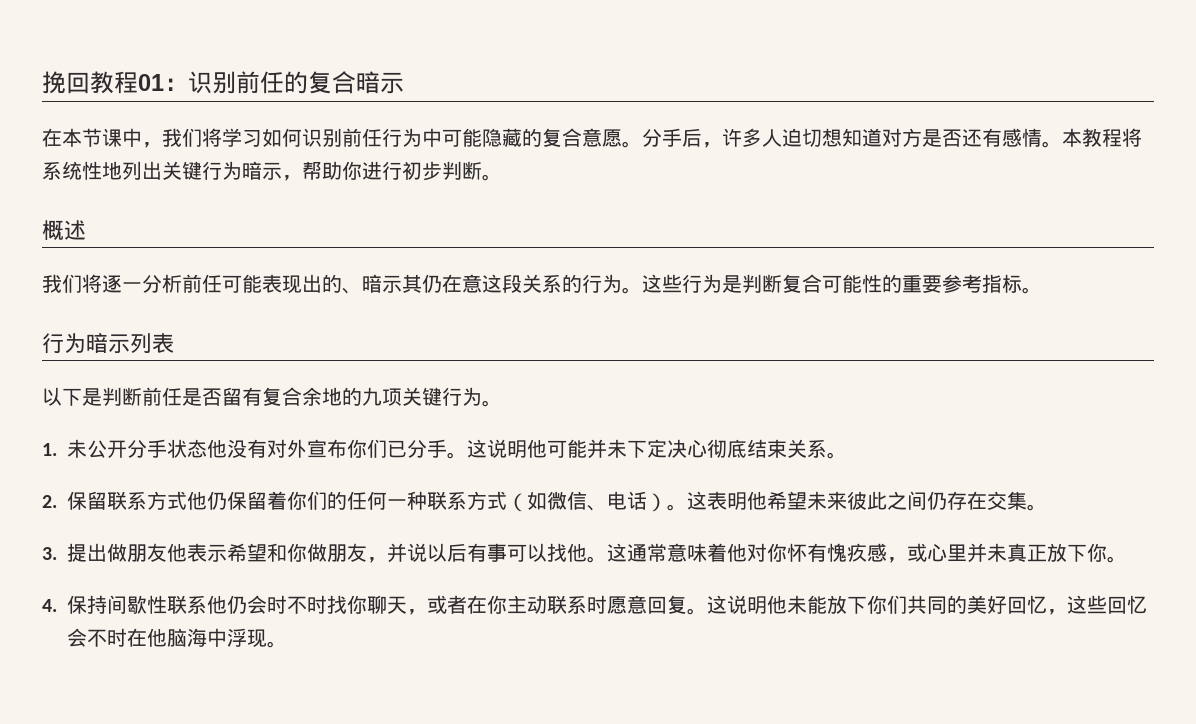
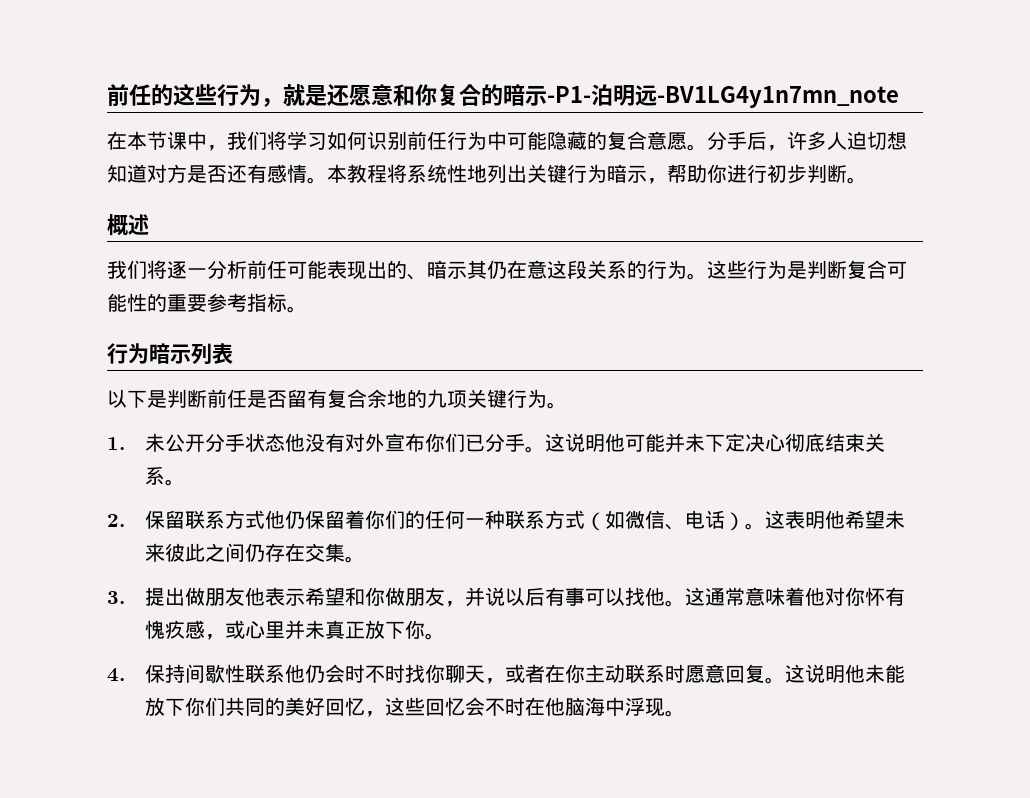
[42,71,404,94] 挽回教程01：识别前任的复合暗示 -> [107,84,899,108] 前任的这些行为，就是还愿意和你复合的暗示-P1-泊明远-BV1LG4y1n7mn_note

